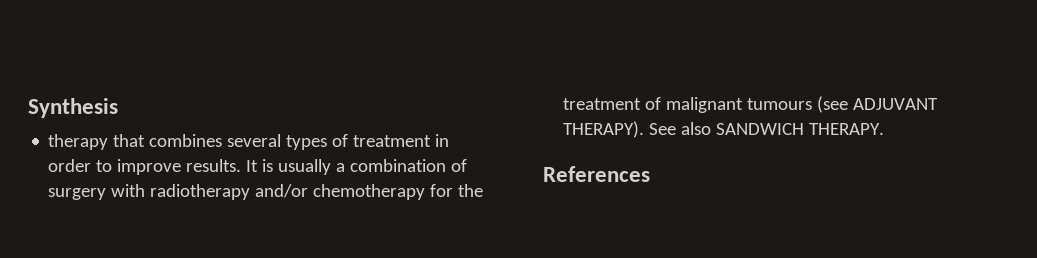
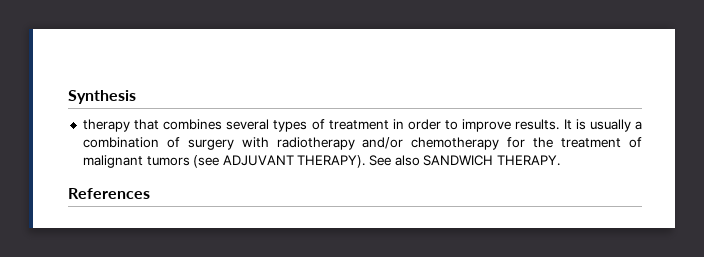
[747,98,813,110] tumours -> [146,156,190,166] tumors

